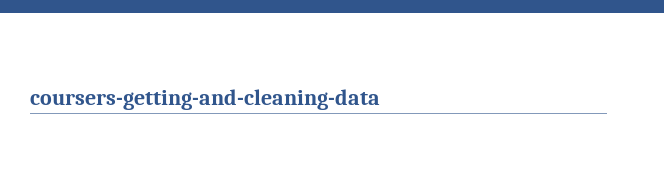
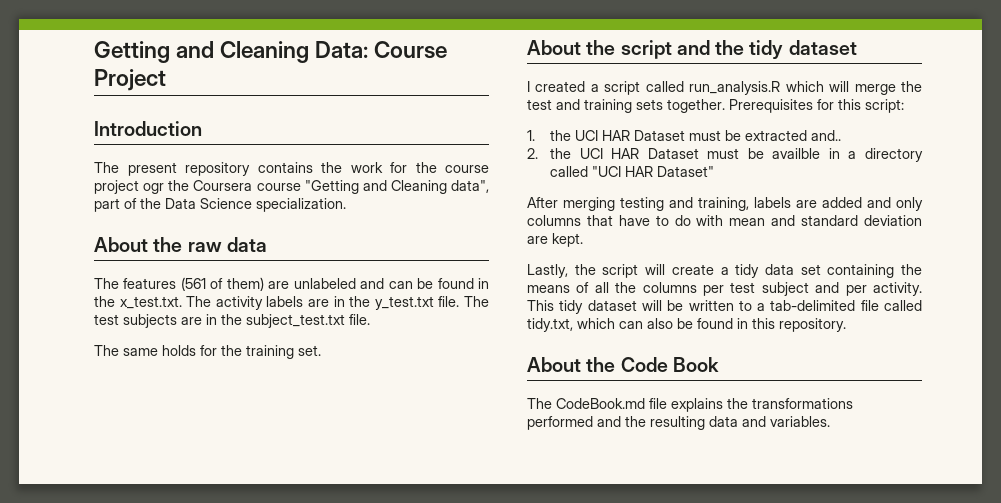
[30,89,380,110] coursers-getting-and-cleaning-data -> [94,41,448,63] [94,69,166,91] [94,121,202,136] [94,162,489,176] [94,180,489,194] [94,198,346,212] [94,237,267,252] [94,277,489,291] [94,296,489,310] [94,314,370,328] [94,345,321,359] [527,40,857,59] [527,81,922,95] [527,99,904,113] [527,130,842,141] [527,148,923,162] [550,166,715,177] [527,197,923,211] [527,215,922,226] [527,233,583,247] [527,264,922,278] [527,282,922,296] [527,300,922,314] [527,318,846,332] [527,357,719,372] [527,398,853,412] [527,416,830,430] Getting and Cleaning Data: Course Project // Introduction // The present repository contains the work for the course project ogr the Coursera course "Getting and Cleaning data", part of the Data Science specialization. // About the raw data // The features (561 of them) are unlabeled and can be found in the x_test.txt. The activity labels are in the y_test.txt file. The test subjects are in the subject_test.txt file. // The same holds for the training set. // About the script and the tidy dataset // I created a script called run_analysis.R which will merge the test and training sets together. Prerequisites for this script: // 1. the UCI HAR Dataset must be extracted and.. // 2. the UCI HAR Dataset must be availble in a directory called "UCI HAR Dataset" // After merging testing and training, labels are added and only columns that have to do with mean and standard deviation are kept. // Lastly, the script will create a tidy data set containing the means of all the columns per test subject and per activity. This tidy dataset will be written to a tab-delimited file called tidy.txt, which can also be found in this repository. // About the Code Book // The CodeBook.md file explains the transformations performed and the resulting data and variables.

